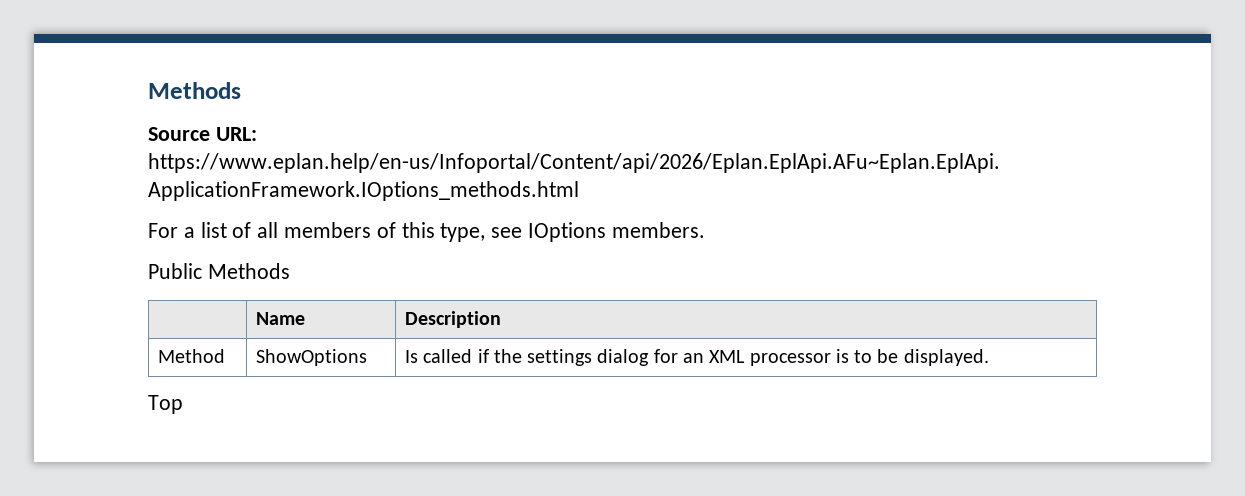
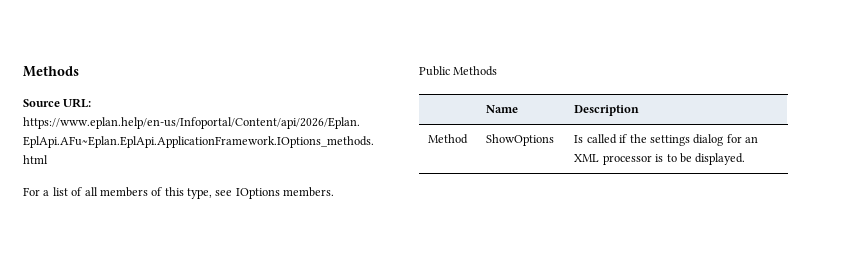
[148,395,183,414] // Top -> (746, 159) none

